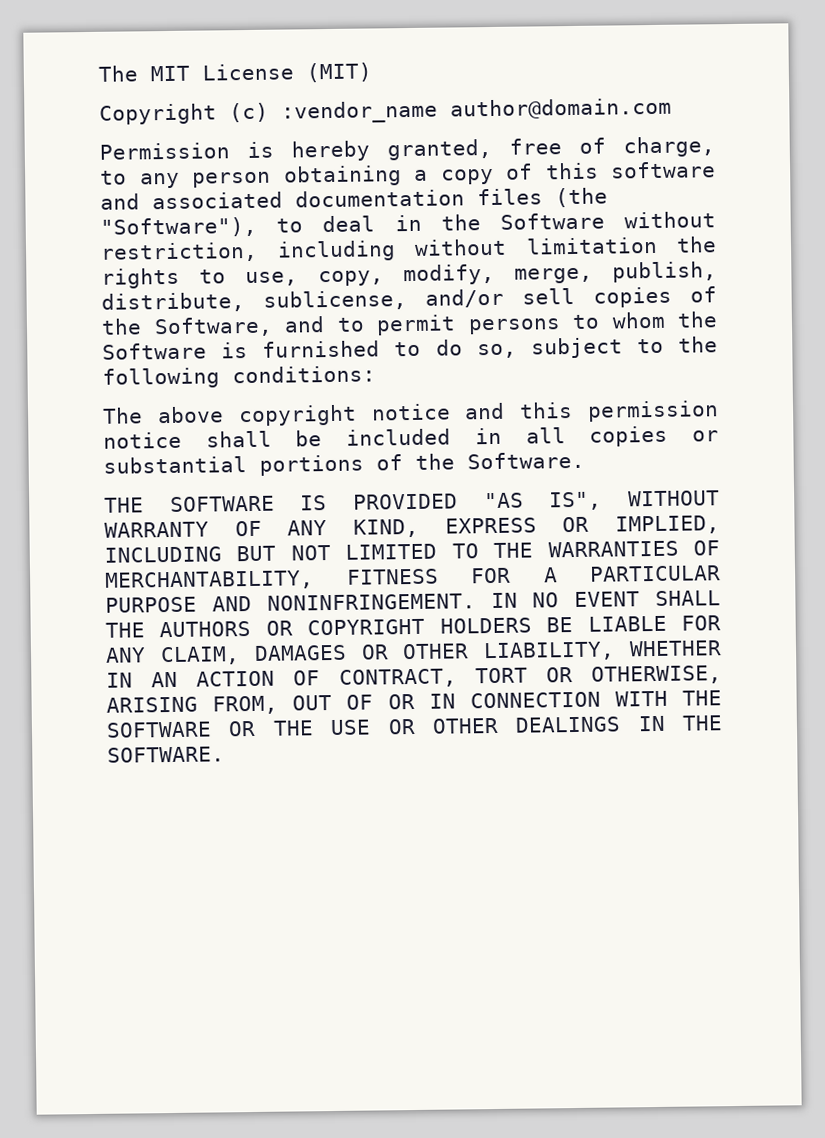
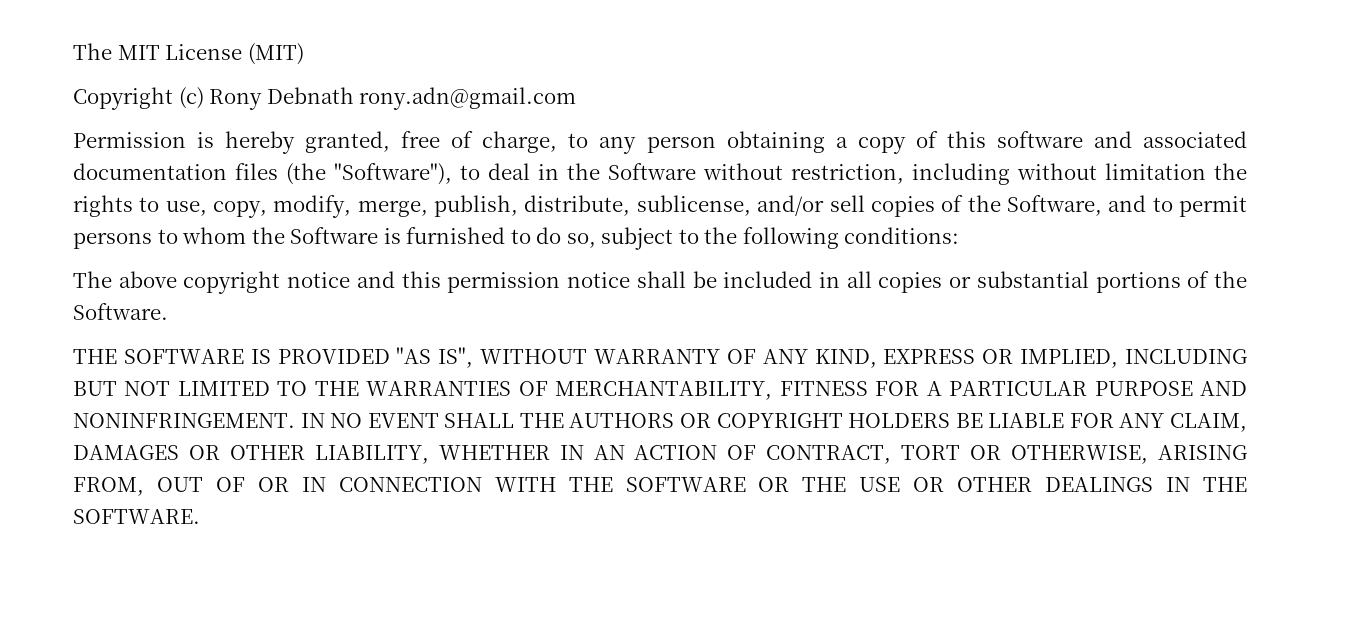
[281,97,672,124] :vendor_name author@domain.com -> [209,87,577,110] Rony Debnath rony.adn@gmail.com

